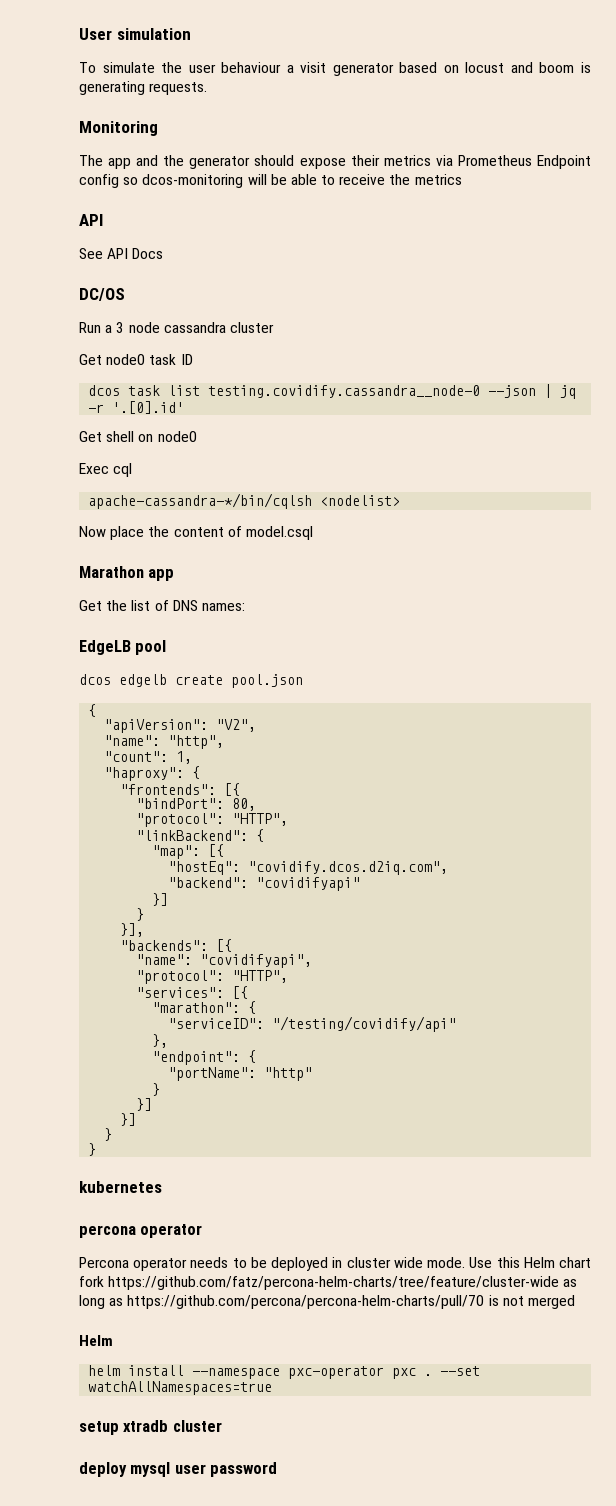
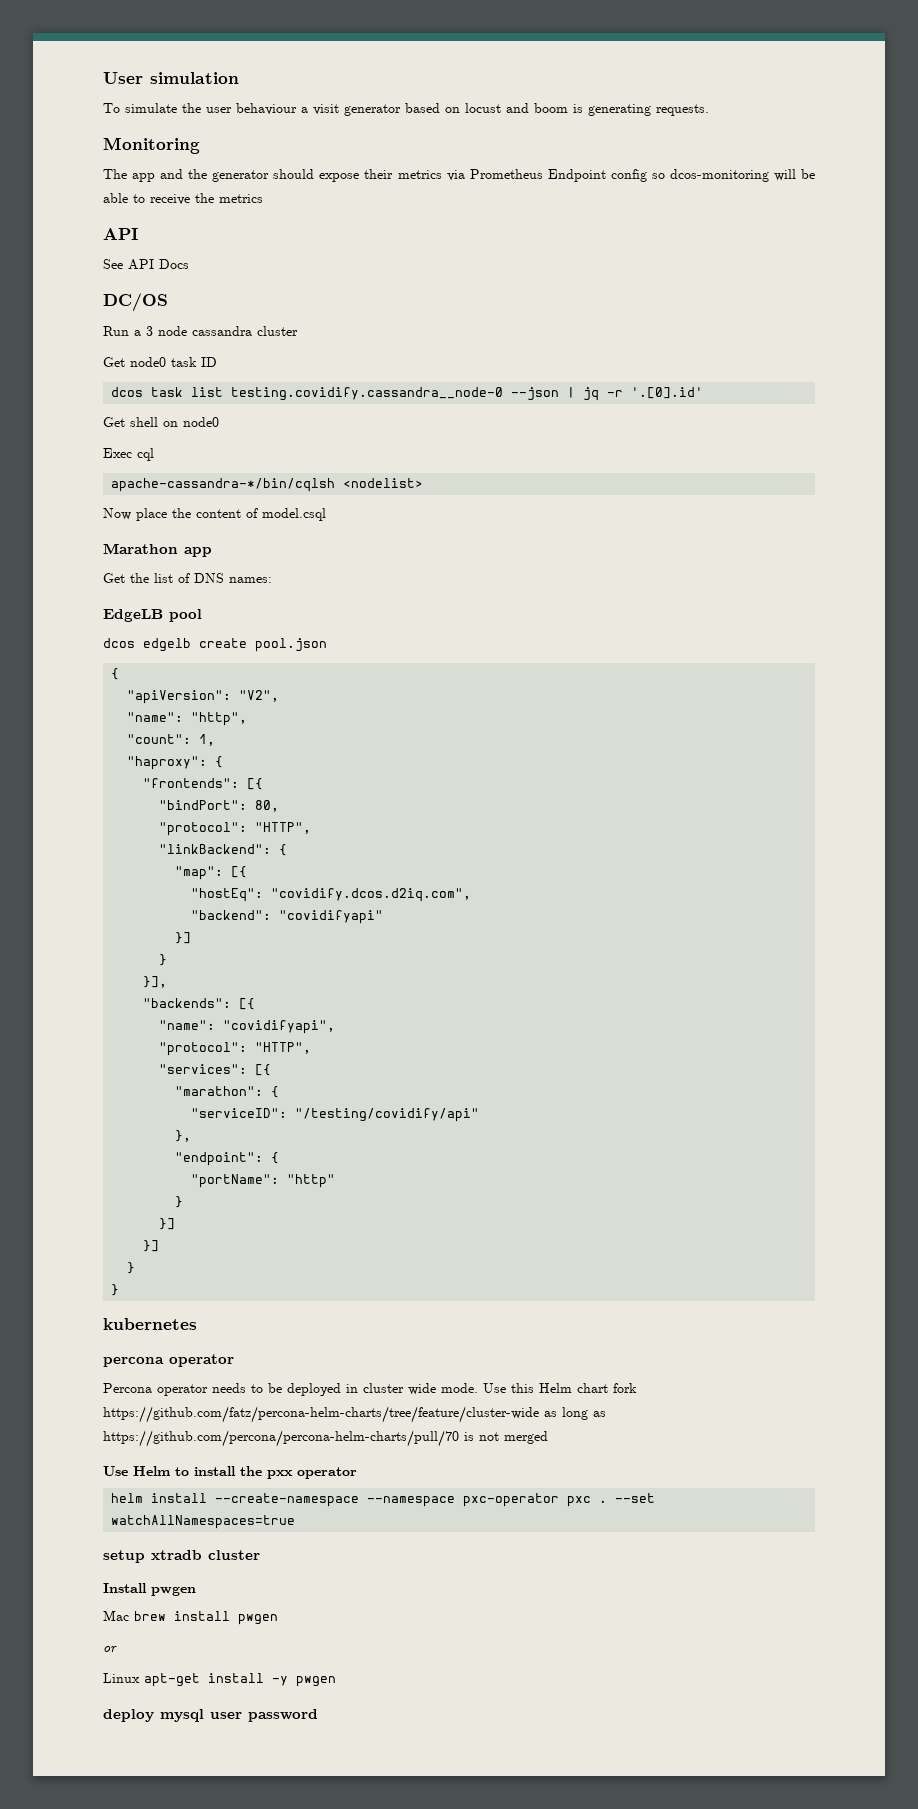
[79,1335,113,1346] Helm -> [103,1466,357,1479] Use Helm to install the pxx operator
(185, 1370) none -> [215,1493,360,1507] --create-namespace
(222, 1426) none -> [103,1583,196,1596] [103,1610,278,1625] [103,1646,117,1653] [103,1673,336,1687] // Install pwgen // Mac brew install pwgen // or // Linux apt-get install -y pwgen

